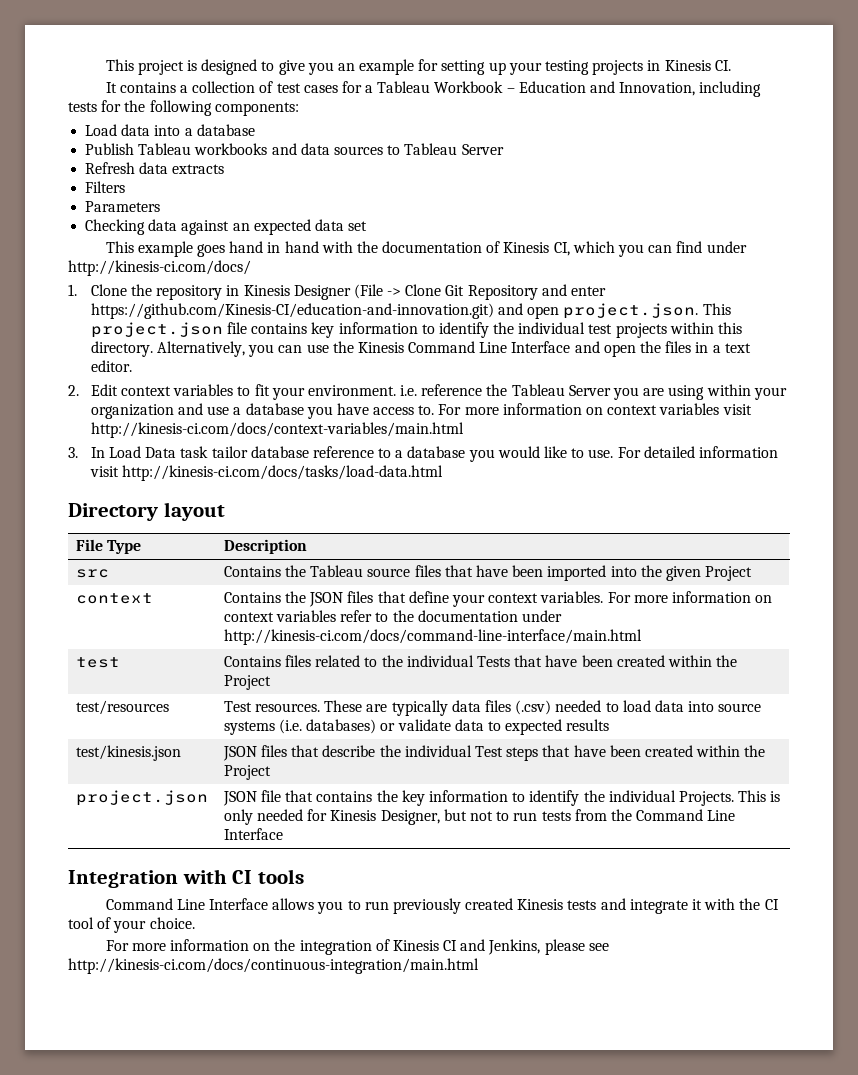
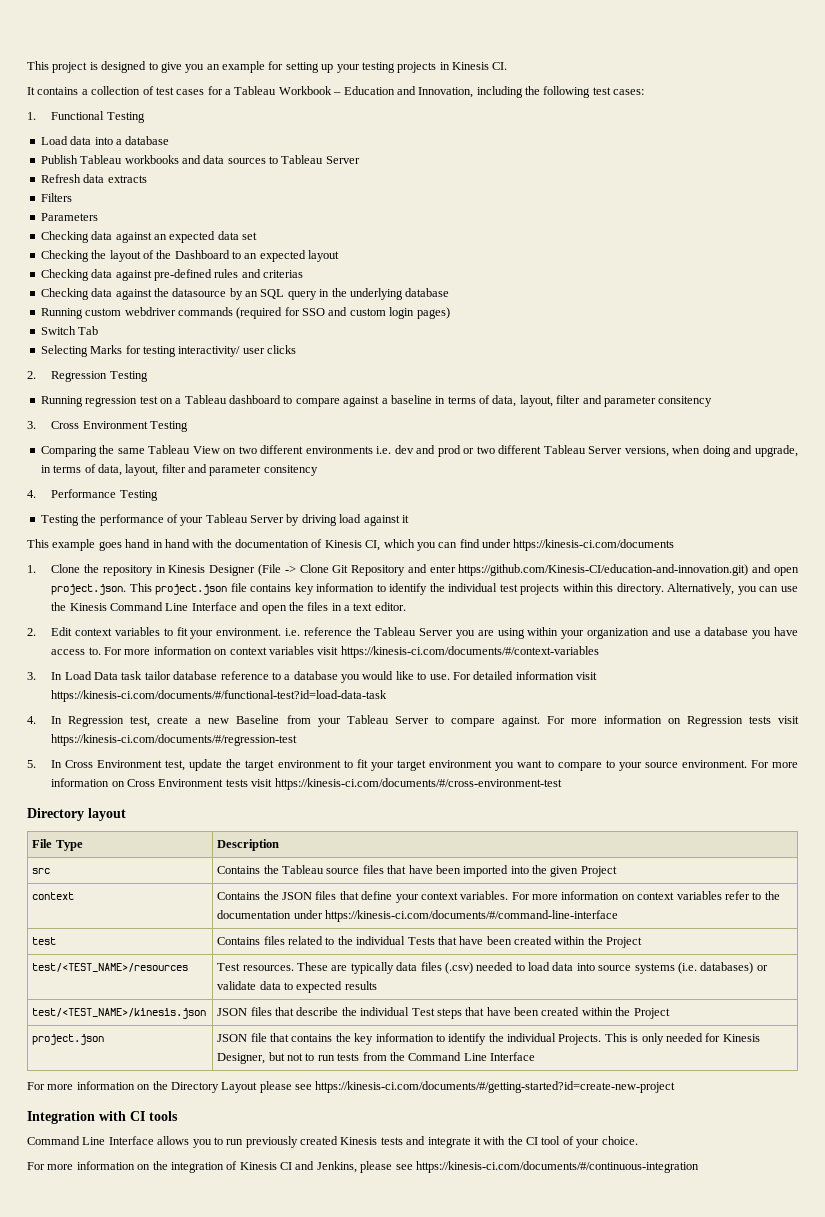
[68,100,299,116] tests for the following components: -> [525,86,645,98] [27,111,145,123] the following test cases: // 1. Functional Testing
(368, 226) none -> [40,250,340,262] [40,269,303,281] [40,288,450,300] [40,307,450,319] [40,326,99,335] [40,345,296,357] [27,371,148,382] [40,395,713,407] [27,421,189,432] [40,445,798,457] [40,464,318,476] [27,489,158,501] [40,514,409,526] // Checking the layout of the Dashboard to an expected layout // Checking data against pre-defined rules and criterias // Checking data against the datasource by an SQL query in the underlying database // Running custom webdriver commands (required for SSO and custom login pages) // Switch Tab // Selecting Marks for testing interactivity/ user clicks // 2. Regression Testing // Running regression test on a Tableau dashboard to compare against a baseline in terms of data, layout, filter and parameter consitency // 3. Cross Environment Testing // Comparing the same Tableau View on two different environments i.e. dev and prod or two different Tableau Server versions, when doing and upgrade, in terms of data, layout, filter and parameter consitency // 4. Performance Testing // Testing the performance of your Tableau Server by driving load against it
[68,260,251,276] http://kinesis-ci.com/docs/ -> [513,539,675,551] https://kinesis-ci.com/documents
[90,422,464,438] http://kinesis-ci.com/docs/context-variables/main.html -> [340,646,599,658] https://kinesis-ci.com/documents/#/context-variables
[121,465,443,481] http://kinesis-ci.com/docs/tasks/load-data.html -> [51,690,388,702] [27,715,800,727] [51,734,298,746] [27,759,799,771] [51,778,562,790] https://kinesis-ci.com/documents/#/functional-test?id=load-data-task // 4. In Regression test, create a new Baseline from your Tableau Server to compare against. For more information on Regression tests visit https://kinesis-ci.com/documents/#/regression-test // 5. In Cross Environment test, update the target environment to fit your target environment you want to compare to your source environment. For more information on Cross Environment tests visit https://kinesis-ci.com/documents/#/cross-environment-test
[223,629,642,645] http://kinesis-ci.com/docs/command-line-interface/main.html -> [325,910,619,922] https://kinesis-ci.com/documents/#/command-line-interface
[75,700,169,715] test/resources -> [32,963,189,972] test/<TEST_NAME>/resources
[75,745,181,761] test/kinesis.json -> [32,1008,207,1019] test/<TEST_NAME>/kinesis.json
(283, 834) none -> [27,1081,676,1093] // For more information on the Directory Layout please see https://kinesis-ci.com/documents/#/getting-started?id=create-new-project
[68,958,479,974] http://kinesis-ci.com/docs/continuous-integration/main.html -> [415,1161,699,1173] https://kinesis-ci.com/documents/#/continuous-integration

